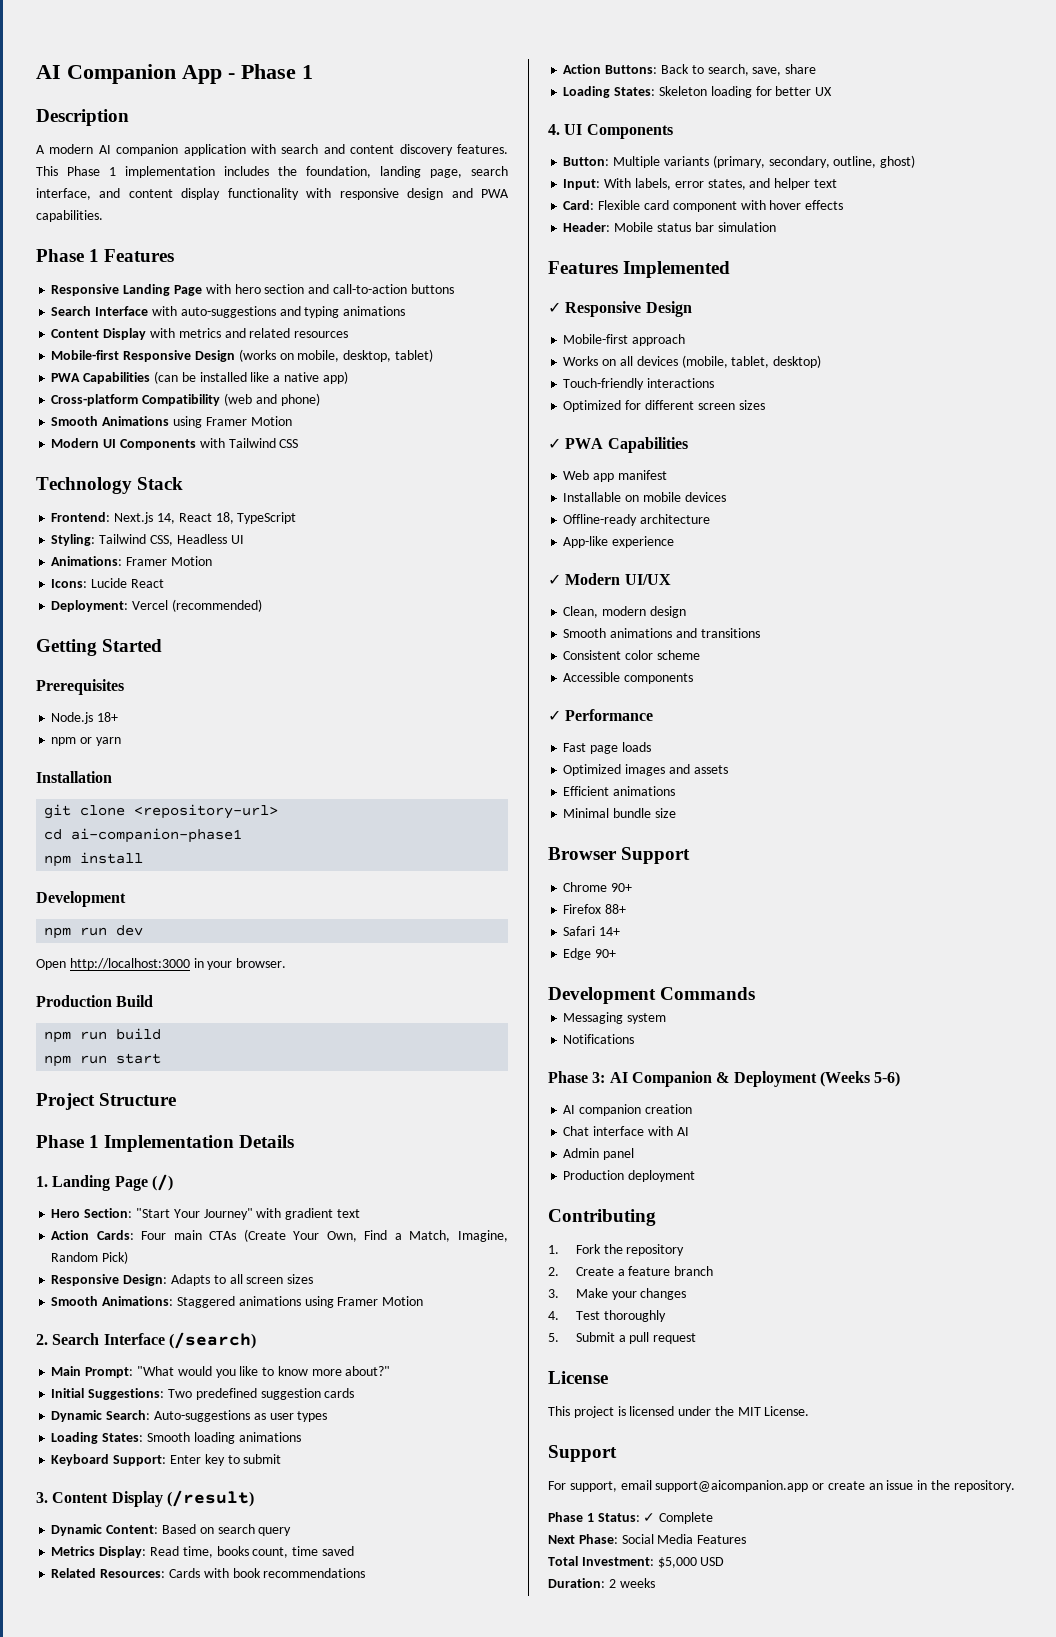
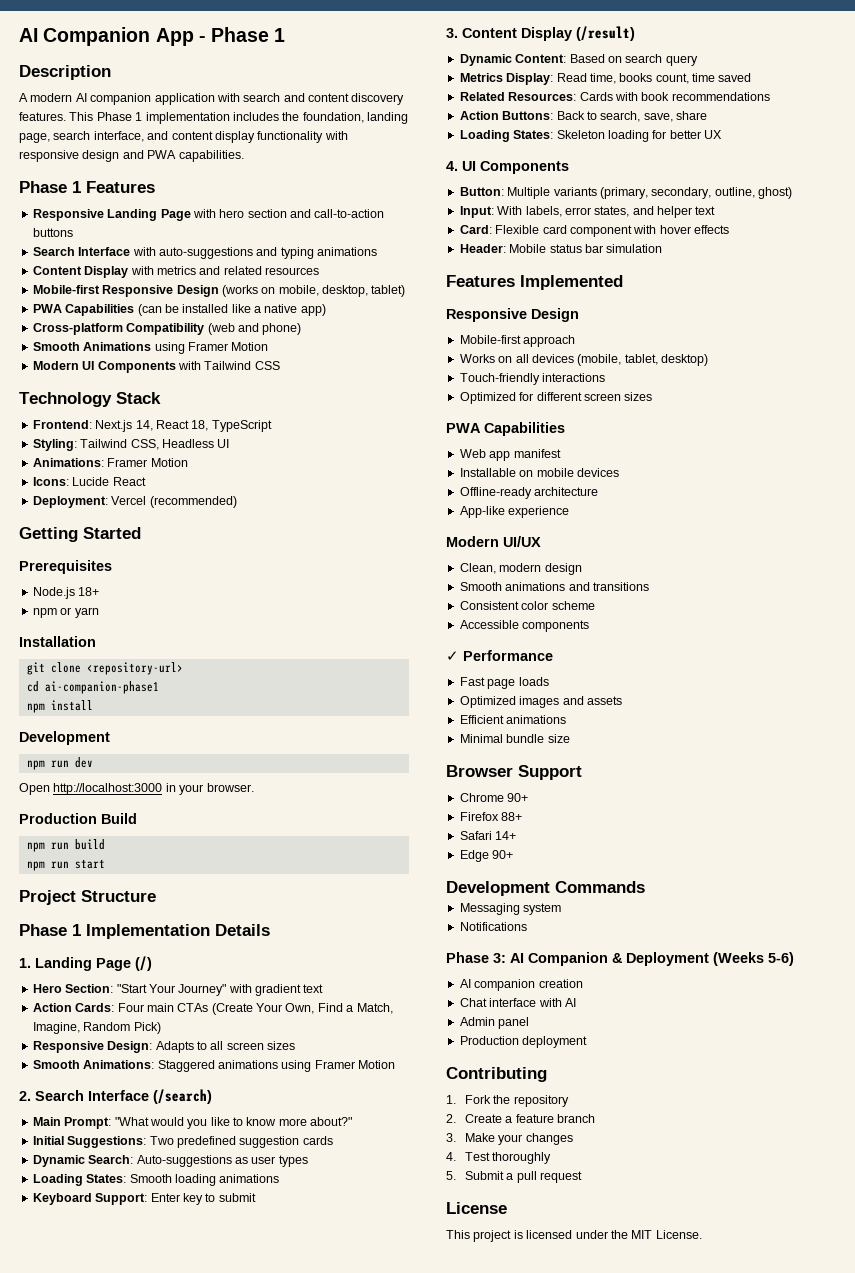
[548,302,561,313] ✓ -> (623, 282) none
[548,438,561,449] ✓ -> (653, 396) none
[548,574,561,585] ✓ -> (570, 512) none
[548,1445,617,1462] [548,1480,1015,1492] [548,1512,714,1524] [548,1534,747,1544] [548,1556,725,1568] [548,1578,655,1588] // Support // For support, email support@aicompanion.app or create an issue in the repository. // Phase 1 Status: ✓ Complete // Next Phase: Social Media Features // Total Investment: $5,000 USD // Duration: 2 weeks -> (702, 1234) none

